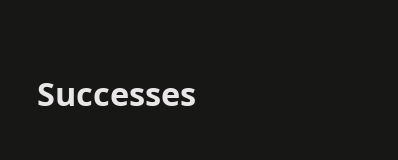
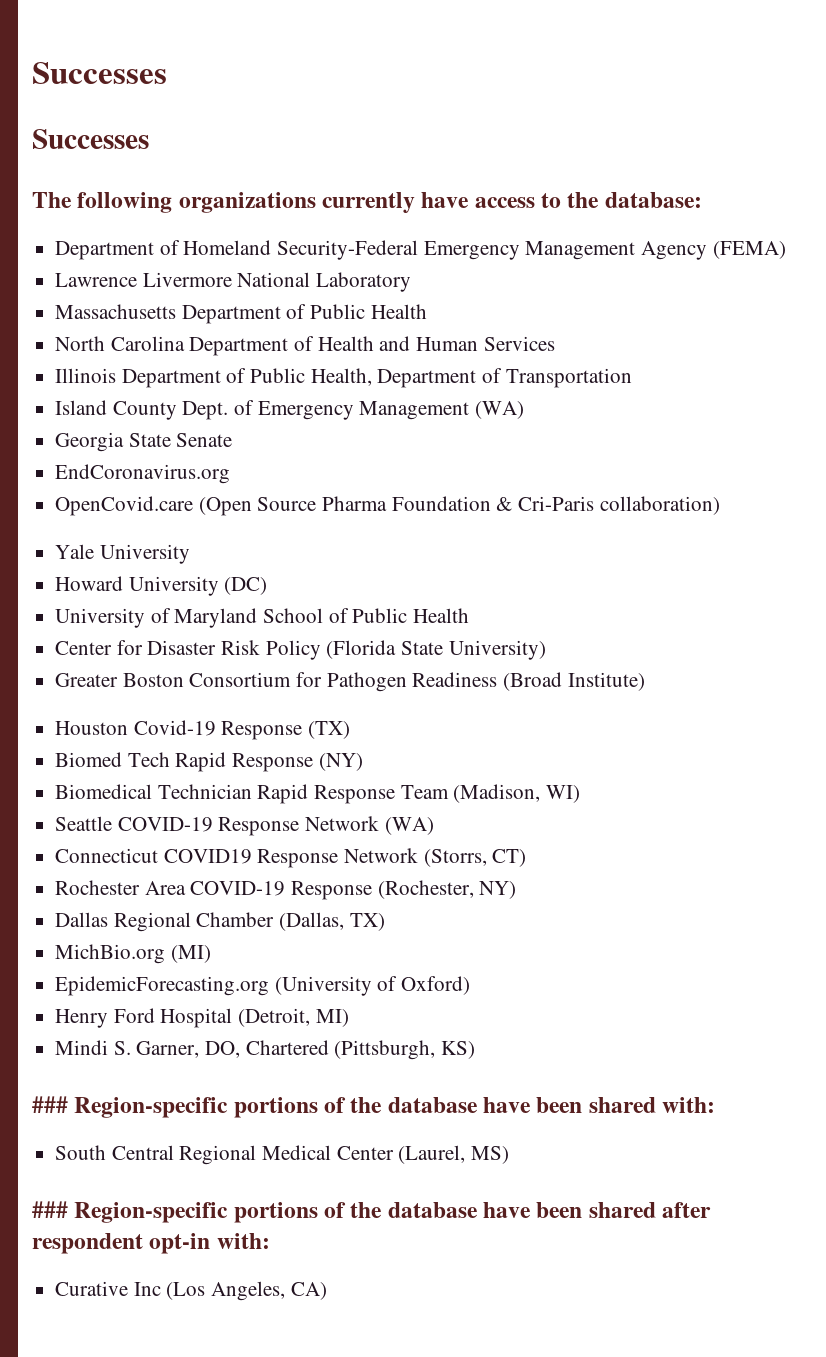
[37,83,196,106] Successes -> [32,62,167,84] [32,129,149,149] [32,192,702,213] [55,240,786,260] [55,272,412,292] [55,304,427,324] [55,336,555,356] [55,368,632,388] [55,400,525,420] [55,432,233,452] [55,464,231,484] [55,496,720,516] [55,544,190,564] [55,576,268,596] [55,608,470,628] [55,640,546,660] [55,672,645,692] [55,720,351,740] [55,752,363,772] [55,784,581,804] [55,816,434,836] [55,848,527,868] [55,880,517,900] [55,912,385,932] [55,944,211,964] [55,976,471,996] [55,1008,349,1028] [55,1040,476,1060] [32,1096,716,1118] [55,1145,510,1165] [32,1201,712,1223] [32,1233,270,1254] [55,1281,327,1301] Successes // Successes // The following organizations currently have access to the database: // Department of Homeland Security-Federal Emergency Management Agency (FEMA) // Lawrence Livermore National Laboratory // Massachusetts Department of Public Health // North Carolina Department of Health and Human Services // Illinois Department of Public Health, Department of Transportation // Island County Dept. of Emergency Management (WA) // Georgia State Senate // EndCoronavirus.org // OpenCovid.care (Open Source Pharma Foundation & Cri-Paris collaboration) // Yale University // Howard University (DC) // University of Maryland School of Public Health // Center for Disaster Risk Policy (Florida State University) // Greater Boston Consortium for Pathogen Readiness (Broad Institute) // Houston Covid-19 Response (TX) // Biomed Tech Rapid Response (NY) // Biomedical Technician Rapid Response Team (Madison, WI) // Seattle COVID-19 Response Network (WA) // Connecticut COVID19 Response Network (Storrs, CT) // Rochester Area COVID-19 Response (Rochester, NY) // Dallas Regional Chamber (Dallas, TX) // MichBio.org (MI) // EpidemicForecasting.org (University of Oxford) // Henry Ford Hospital (Detroit, MI) // Mindi S. Garner, DO, Chartered (Pittsburgh, KS) // ### Region-specific portions of the database have been shared with: // South Central Regional Medical Center (Laurel, MS) // ### Region-specific portions of the database have been shared after respondent opt-in with: // Curative Inc (Los Angeles, CA)

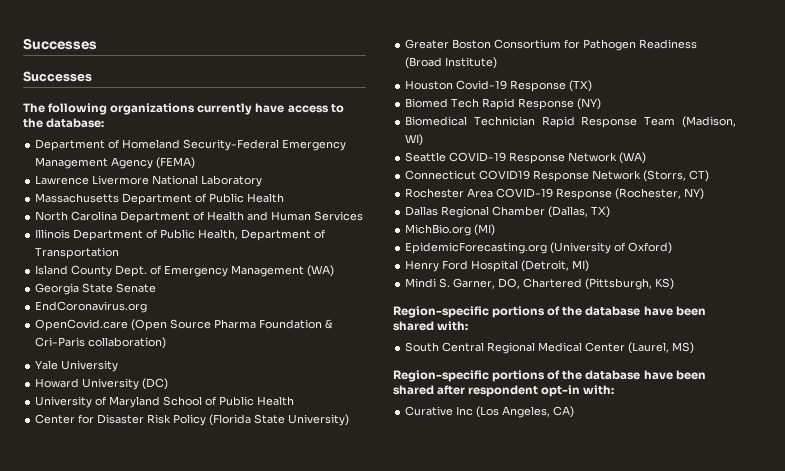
[32,1096,68,1113] ### -> (675, 284) none
[32,1201,68,1218] ### -> (695, 348) none

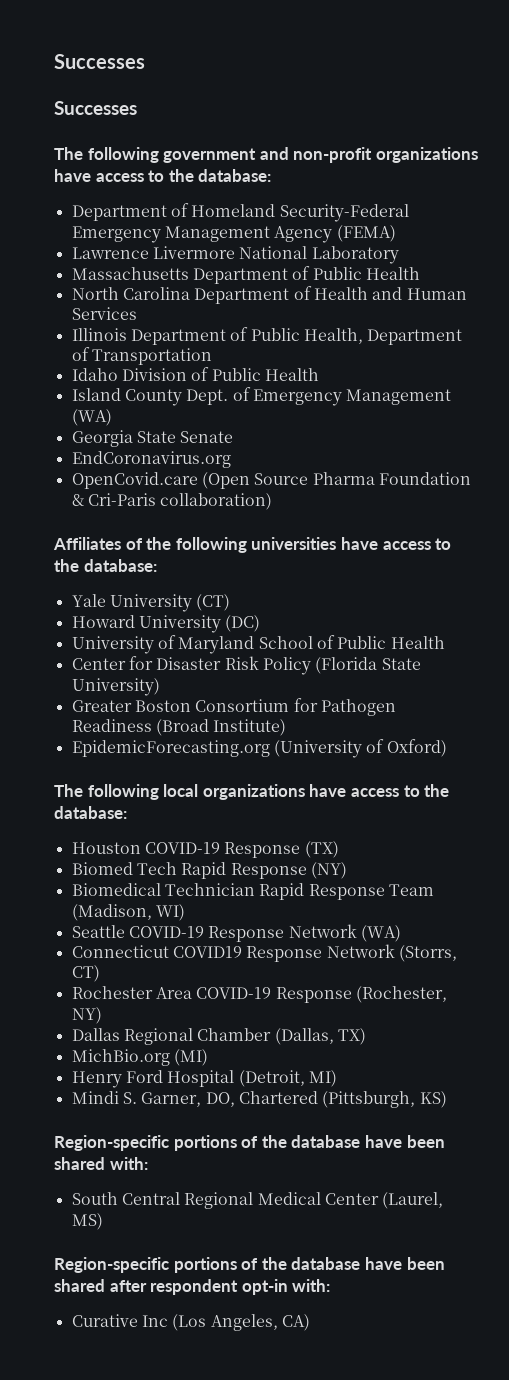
[110,103,253,115] organizations currently -> [163,147,478,163] government and non-profit organizations
(120, 253) none -> [71,367,319,381] // Idaho Division of Public Health
(167, 343) none -> [53,537,452,553] [54,559,157,572] // Affiliates of the following universities have access to the database:
(119, 366) none -> [196,594,231,611] (CT)
(498, 63) none -> [71,739,447,758] [54,784,450,800] [54,806,127,819] // EpidemicForecasting.org (University of Oxford) // The following local organizations have access to the database:
[456,80,508,90] Covid-19 -> [144,842,220,854] COVID-19
[405,242,673,254] // EpidemicForecasting.org (University of Oxford) -> (208, 1057) none

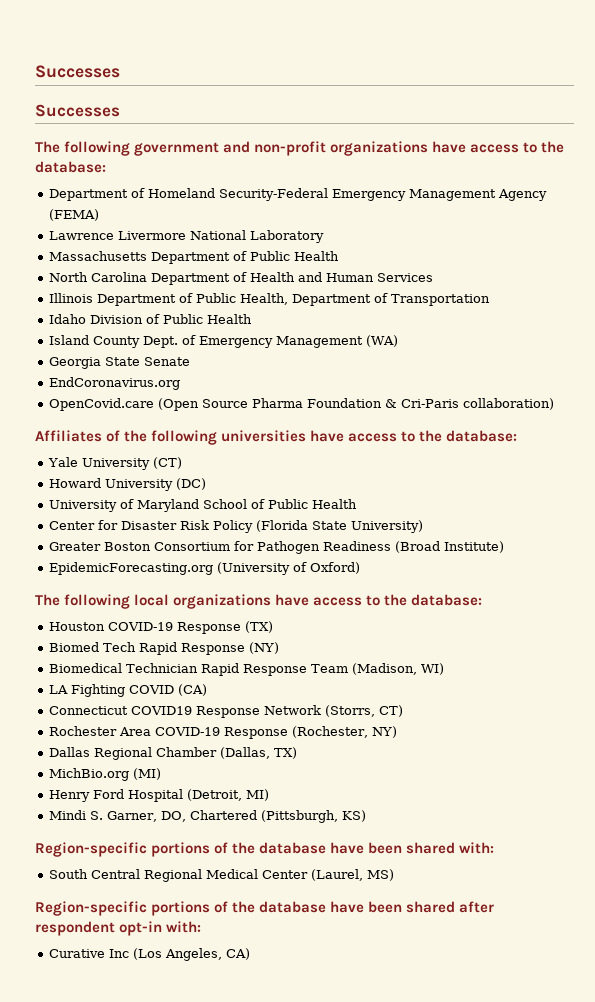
[71,924,401,942] Seattle COVID-19 Response Network (WA) -> [48,684,207,697] LA Fighting COVID (CA)

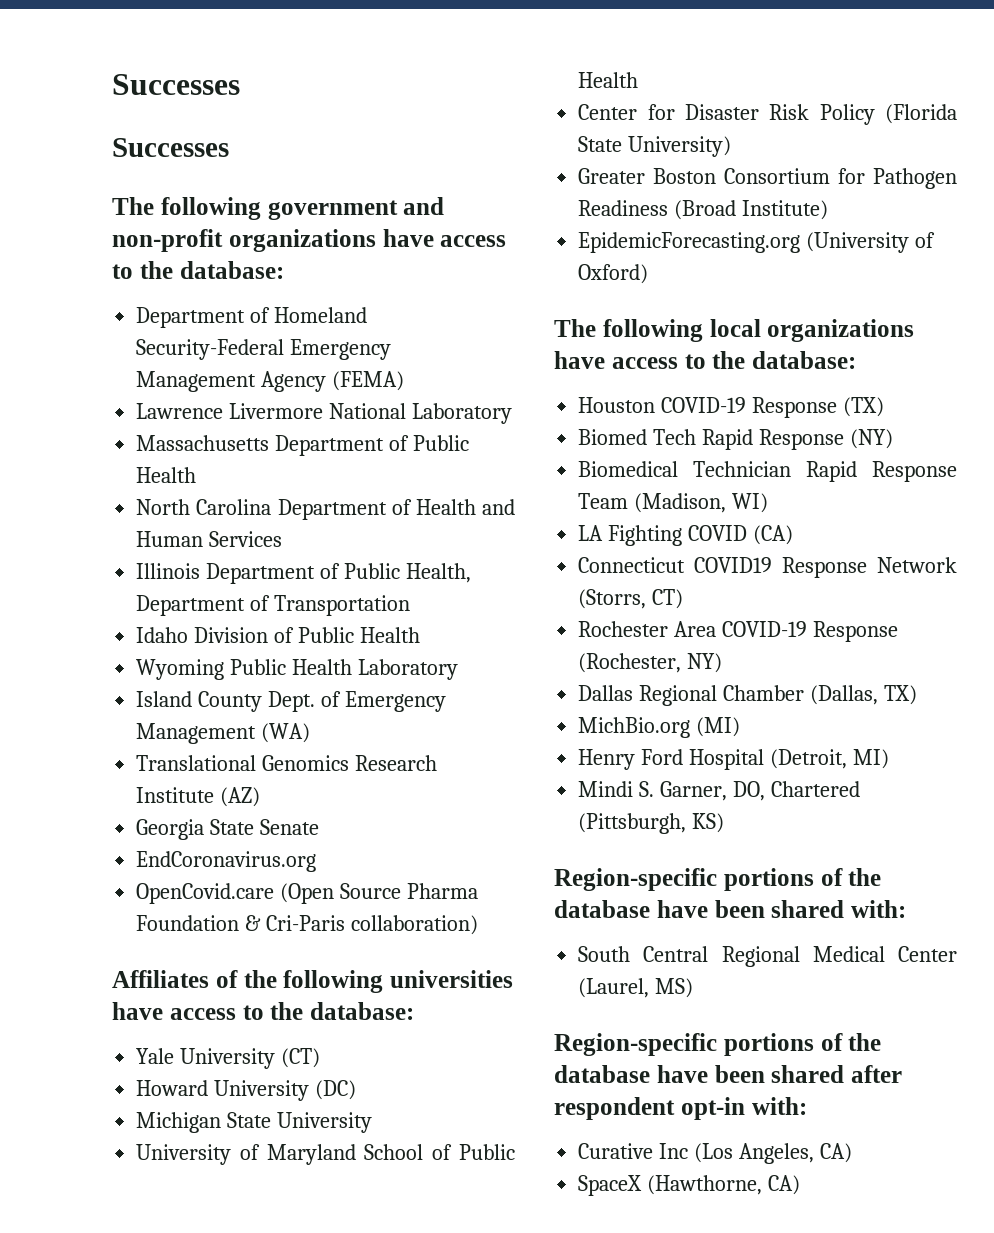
(252, 319) none -> [136,659,459,680] // Wyoming Public Health Laboratory
(398, 341) none -> [136,755,438,771] [136,787,261,807] // Translational Genomics Research Institute (AZ)
(206, 484) none -> [136,1112,373,1133] // Michigan State University
(250, 954) none -> [578,1175,801,1196] // SpaceX (Hawthorne, CA)

